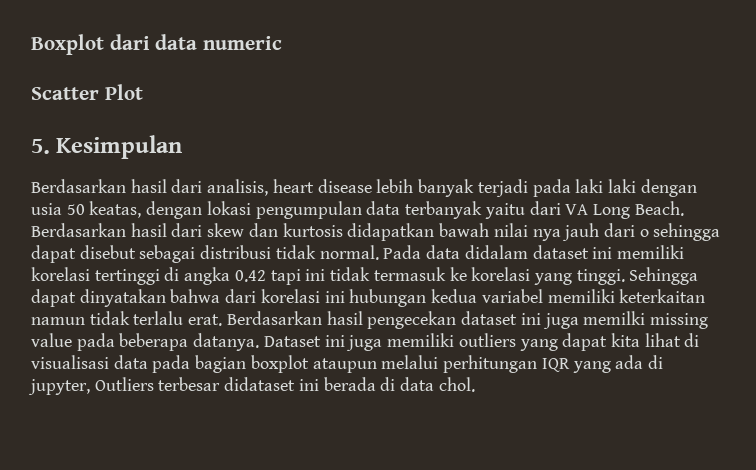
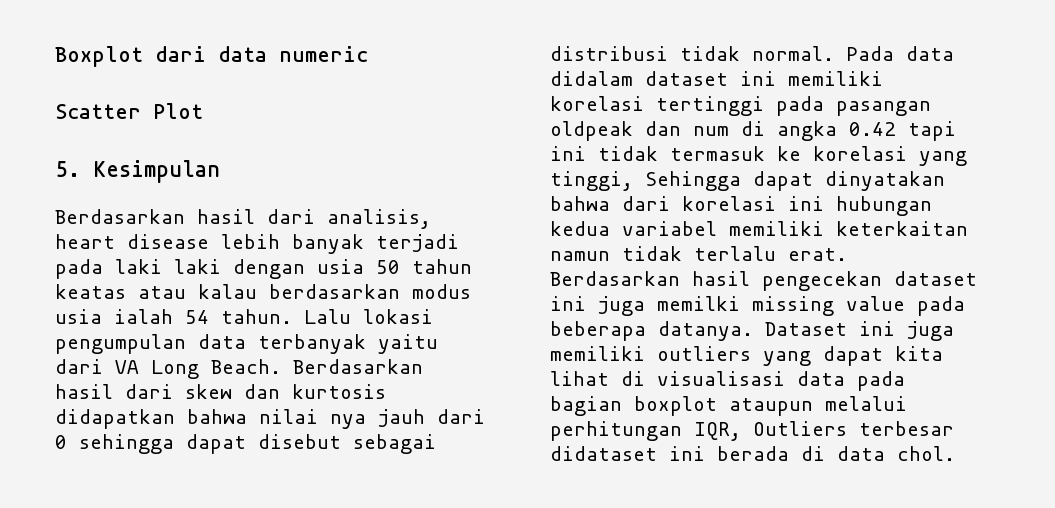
[89,201,203,219] keatas, dengan -> [412,259,472,274] [55,284,471,299] [55,309,351,324] tahun keatas atau kalau berdasarkan modus usia ialah 54 tahun. Lalu
[439,223,490,237] bawah -> [187,409,247,424] bahwa
[639,229,649,237] o -> [55,435,67,449] 0
(160, 277) none -> [776,96,931,116] [550,121,729,141] pada pasangan oldpeak dan num
[576,269,625,285] tinggi. -> [550,171,633,191] tinggi,
[541,355,663,373] [28,379,90,395] IQR yang ada di jupyter, -> [694,422,741,441] IQR,

